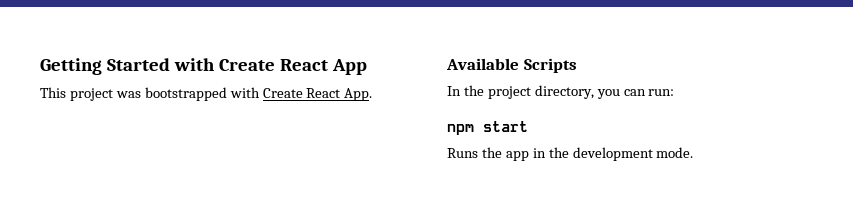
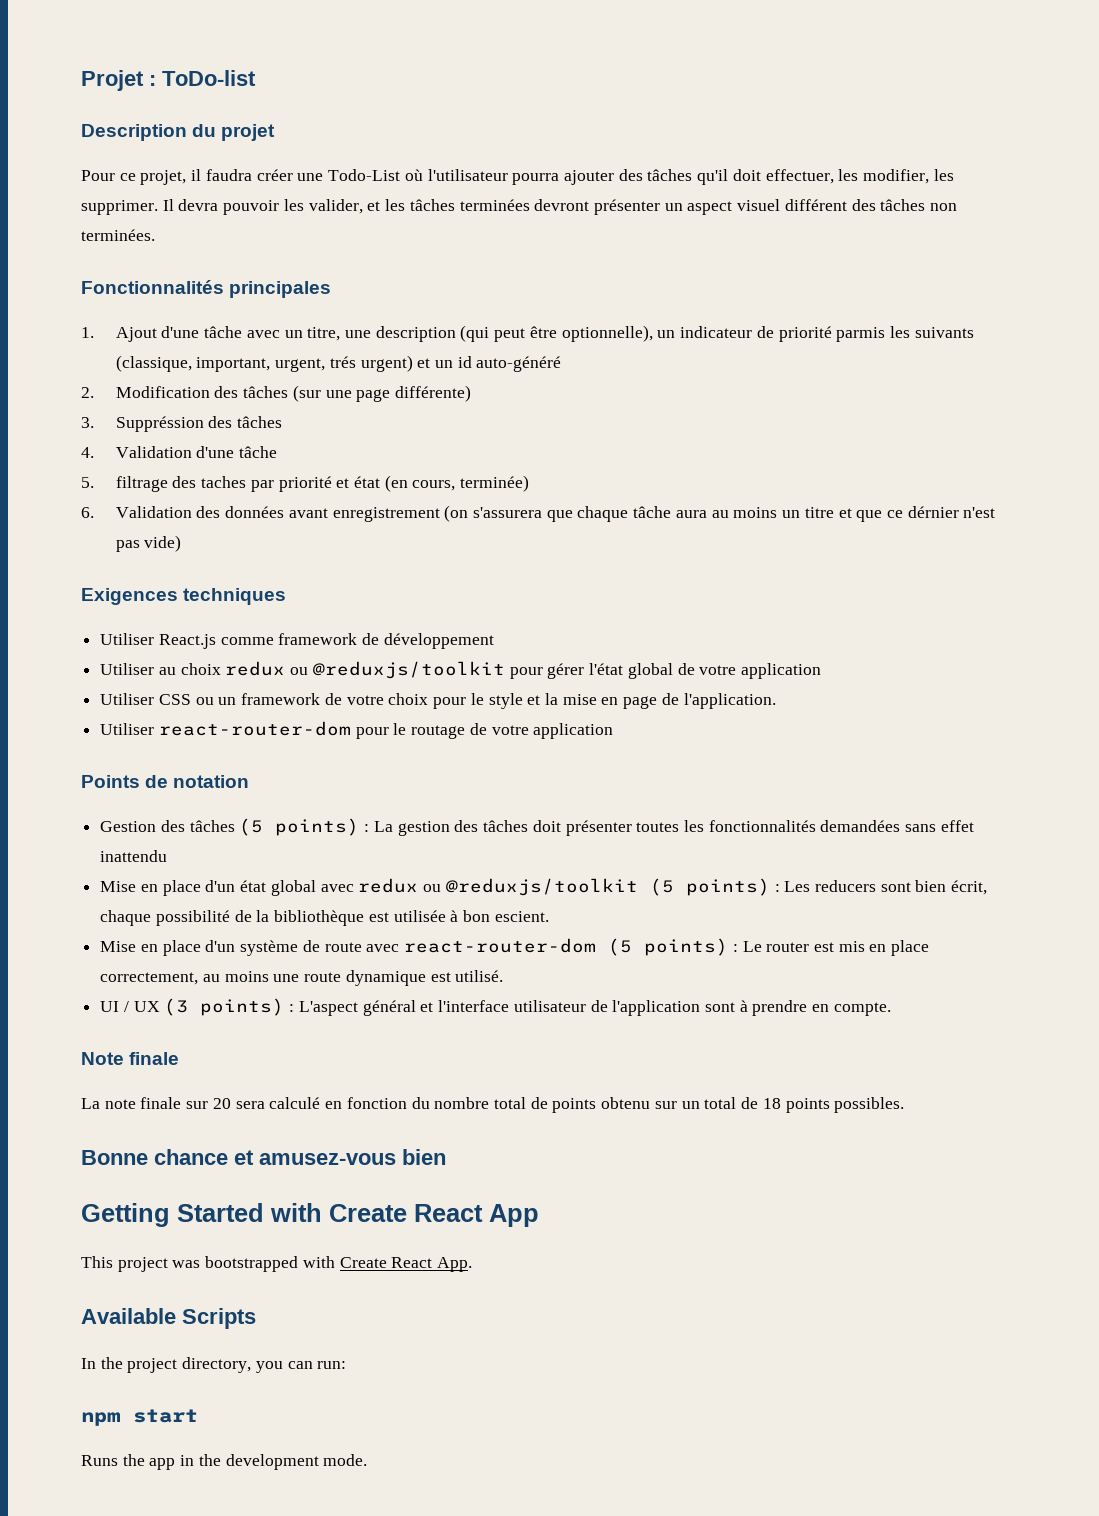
(40, 66) none -> [81,70,256,91] [81,124,276,141] [81,169,954,185] [81,199,958,215] [81,229,155,241] [81,280,332,298] [81,325,974,342] [115,355,562,372] [81,385,472,402] [81,416,283,432] [81,446,278,458] [81,475,530,492] [81,505,996,522] [115,535,182,552] [81,588,287,605] [100,633,494,649] [100,661,821,679] [100,693,776,709] [100,721,614,739] [81,775,250,788] [100,818,974,836] [100,850,168,862] [100,878,988,896] [100,910,549,926] [100,938,930,956] [100,970,504,986] [100,998,891,1016] [81,1052,180,1065] [81,1097,905,1113] [81,1149,446,1165] Projet : ToDo-list // Description du projet // Pour ce projet, il faudra créer une Todo-List où l'utilisateur pourra ajouter des tâches qu'il doit effectuer, les modifier, les supprimer. Il devra pouvoir les valider, et les tâches terminées devront présenter un aspect visuel différent des tâches non terminées. // Fonctionnalités principales // 1. Ajout d'une tâche avec un titre, une description (qui peut être optionnelle), un indicateur de priorité parmis les suivants (classique, important, urgent, trés urgent) et un id auto-généré // 2. Modification des tâches (sur une page différente) // 3. Suppréssion des tâches // 4. Validation d'une tâche // 5. filtrage des taches par priorité et état (en cours, terminée) // 6. Validation des données avant enregistrement (on s'assurera que chaque tâche aura au moins un titre et que ce dérnier n'est pas vide) // Exigences techniques // Utiliser React.js comme framework de développement // Utiliser au choix redux ou @reduxjs/toolkit pour gérer l'état global de votre application // Utiliser CSS ou un framework de votre choix pour le style et la mise en page de l'application. // Utiliser react-router-dom pour le routage de votre application // Points de notation // Gestion des tâches (5 points) : La gestion des tâches doit présenter toutes les fonctionnalités demandées sans effet inattendu // Mise en place d'un état global avec redux ou @reduxjs/toolkit (5 points) : Les reducers sont bien écrit, chaque possibilité de la bibliothèque est utilisée à bon escient. // Mise en place d'un système de route avec react-router-dom (5 points) : Le router est mis en place correctement, au moins une route dynamique est utilisé. // UI / UX (3 points) : L'aspect général et l'interface utilisateur de l'application sont à prendre en compte. // Note finale // La note finale sur 20 sera calculé en fonction du nombre total de points obtenu sur un total de 18 points possibles. // Bonne chance et amusez-vous bien //

